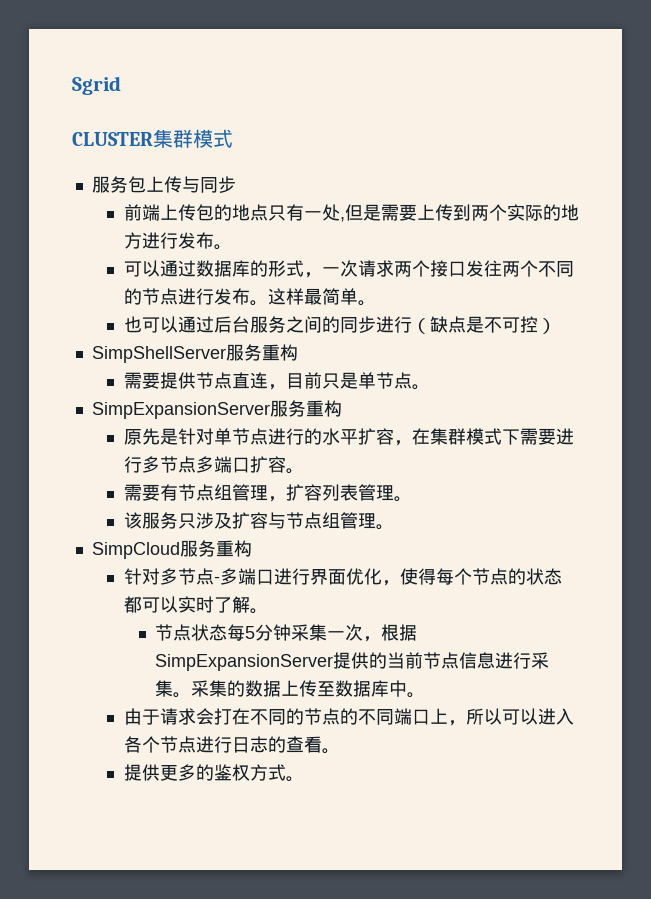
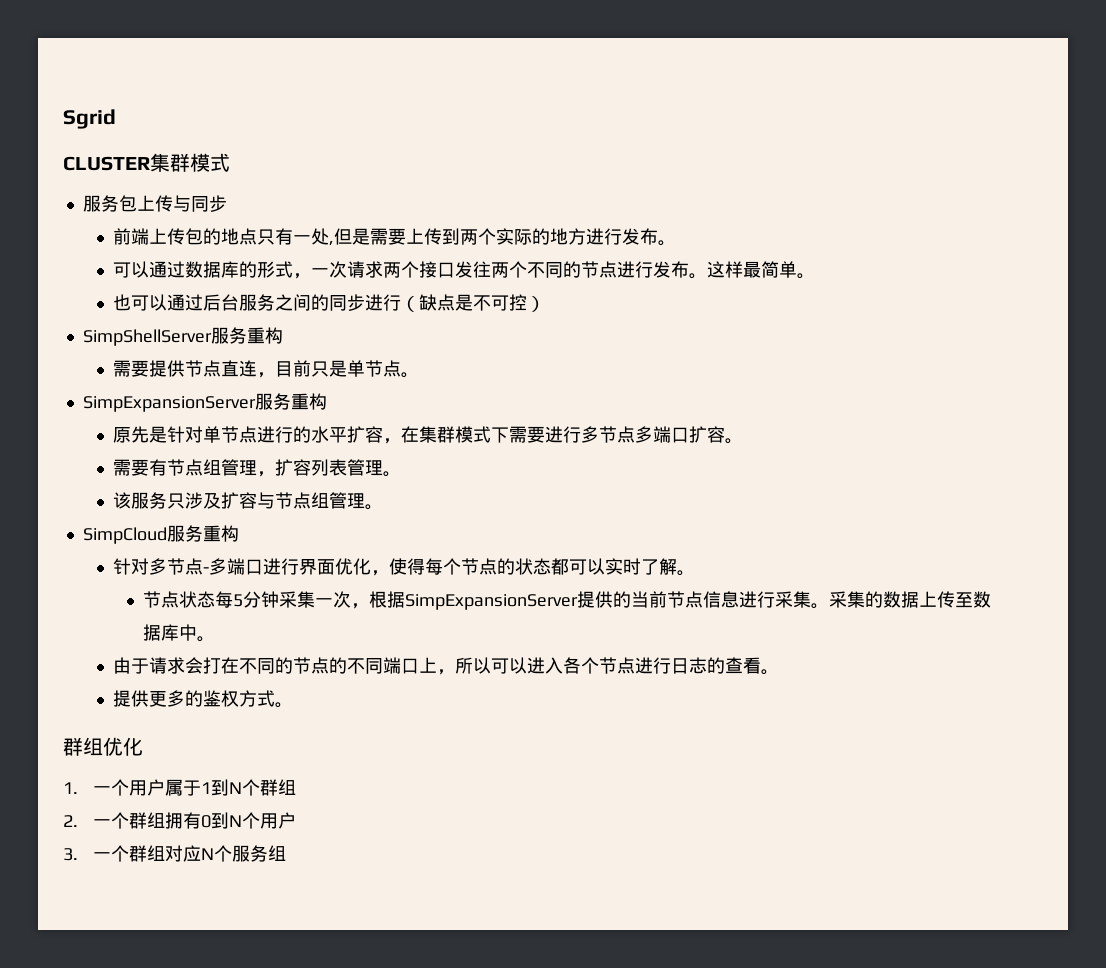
(304, 779) none -> [63,737,143,756] [63,779,297,796] [63,812,297,829] [63,845,287,862] // 群组优化 // 1.一个用户属于1到N个群组 // 2.一个群组拥有0到N个用户 // 3.一个群组对应N个服务组

